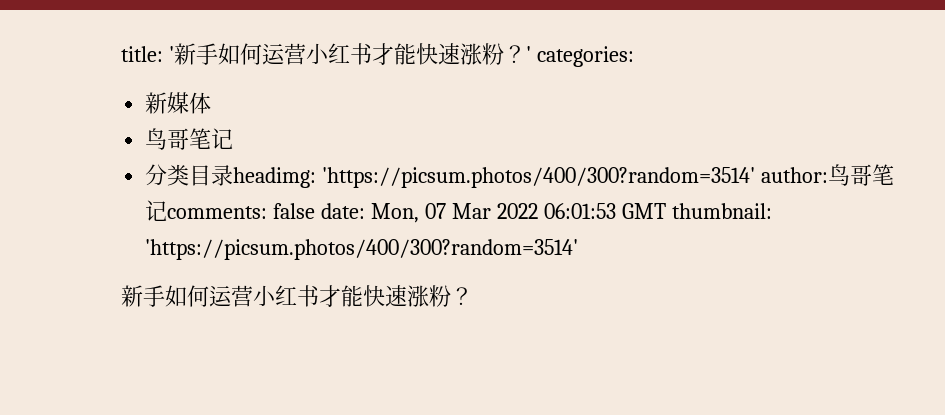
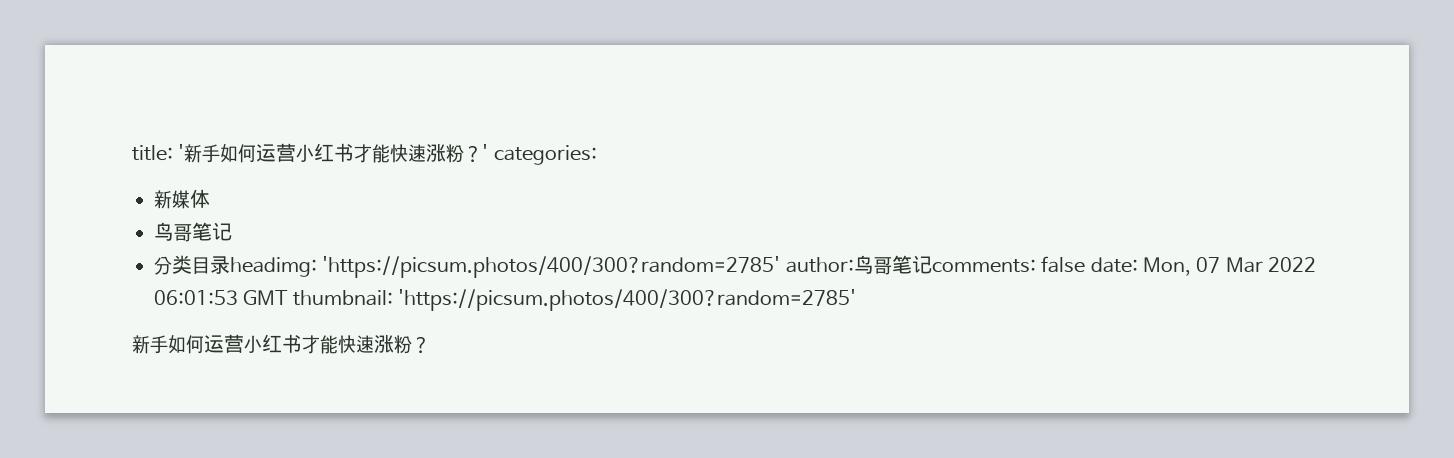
[322,167,756,188] 'https://picsum.photos/400/300?random=3514' -> [322,256,781,278] 'https://picsum.photos/400/300?random=2785'
[145,239,579,260] 'https://picsum.photos/400/300?random=3514' -> [398,289,857,311] 'https://picsum.photos/400/300?random=2785'

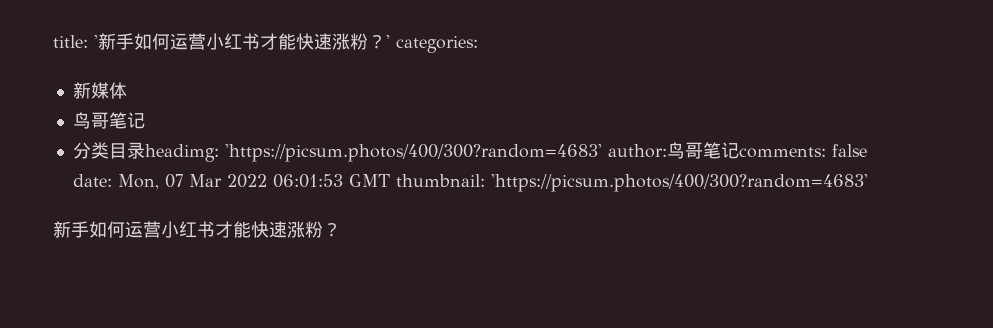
[322,256,781,278] 'https://picsum.photos/400/300?random=2785' -> [224,144,602,162] 'https://picsum.photos/400/300?random=4683'
[398,289,857,311] 'https://picsum.photos/400/300?random=2785' -> [490,174,868,192] 'https://picsum.photos/400/300?random=4683'

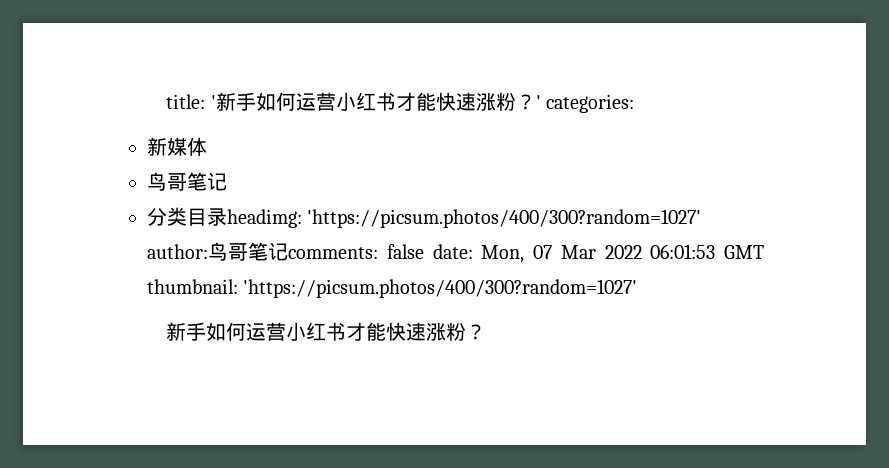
[224,144,602,162] 'https://picsum.photos/400/300?random=4683' -> [307,209,702,228] 'https://picsum.photos/400/300?random=1027'
[490,174,868,192] 'https://picsum.photos/400/300?random=4683' -> [243,279,638,298] 'https://picsum.photos/400/300?random=1027'

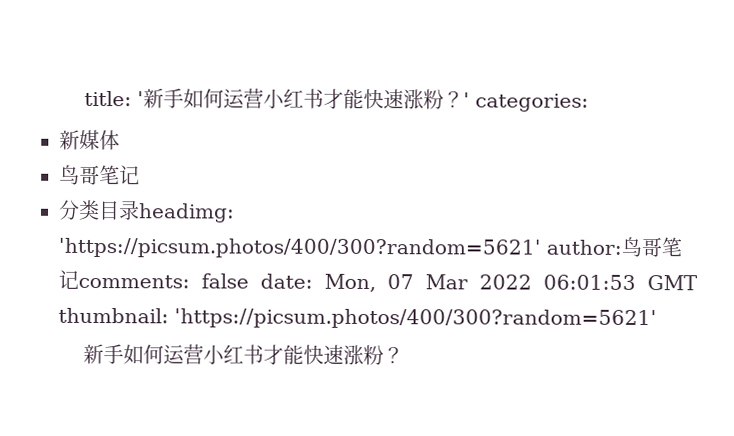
[307,209,702,228] 'https://picsum.photos/400/300?random=1027' -> [58,237,541,259] 'https://picsum.photos/400/300?random=5621'
[243,279,638,298] 'https://picsum.photos/400/300?random=1027' -> [174,308,657,330] 'https://picsum.photos/400/300?random=5621'

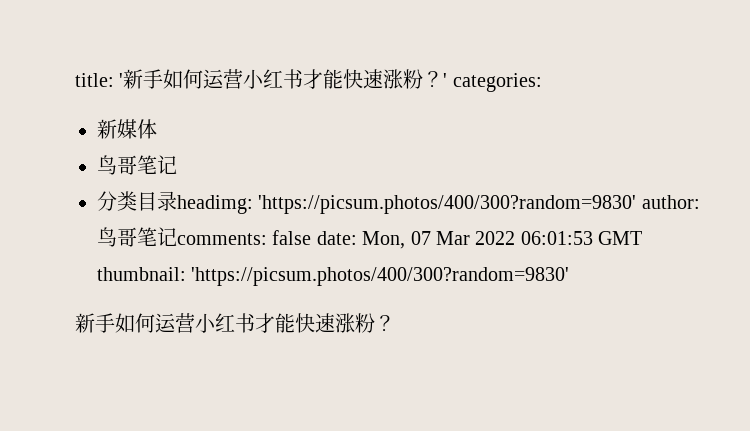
[58,237,541,259] 'https://picsum.photos/400/300?random=5621' -> [258,195,637,214] 'https://picsum.photos/400/300?random=9830'
[174,308,657,330] 'https://picsum.photos/400/300?random=5621' -> [191,267,570,286] 'https://picsum.photos/400/300?random=9830'

